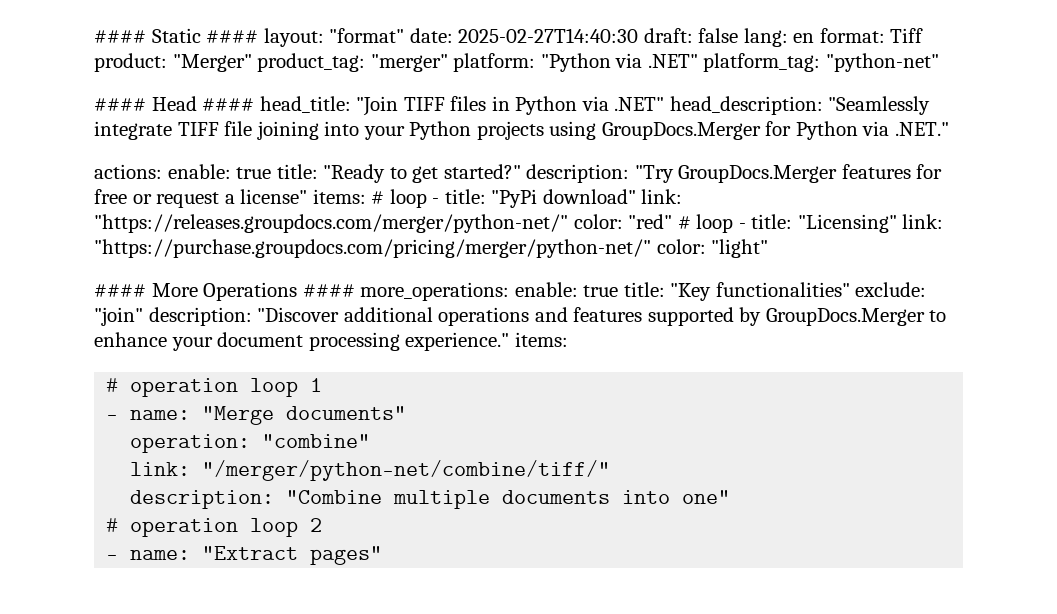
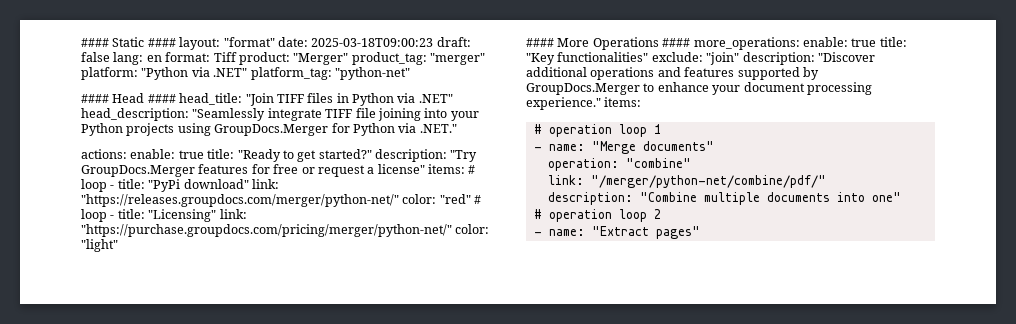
[458,28,639,43] 2025-02-27T14:40:30 -> [311,38,434,47] 2025-03-18T09:00:23
[202,460,611,481] "/merger/python-net/combine/tiff/" -> [590,175,826,188] "/merger/python-net/combine/pdf/"

